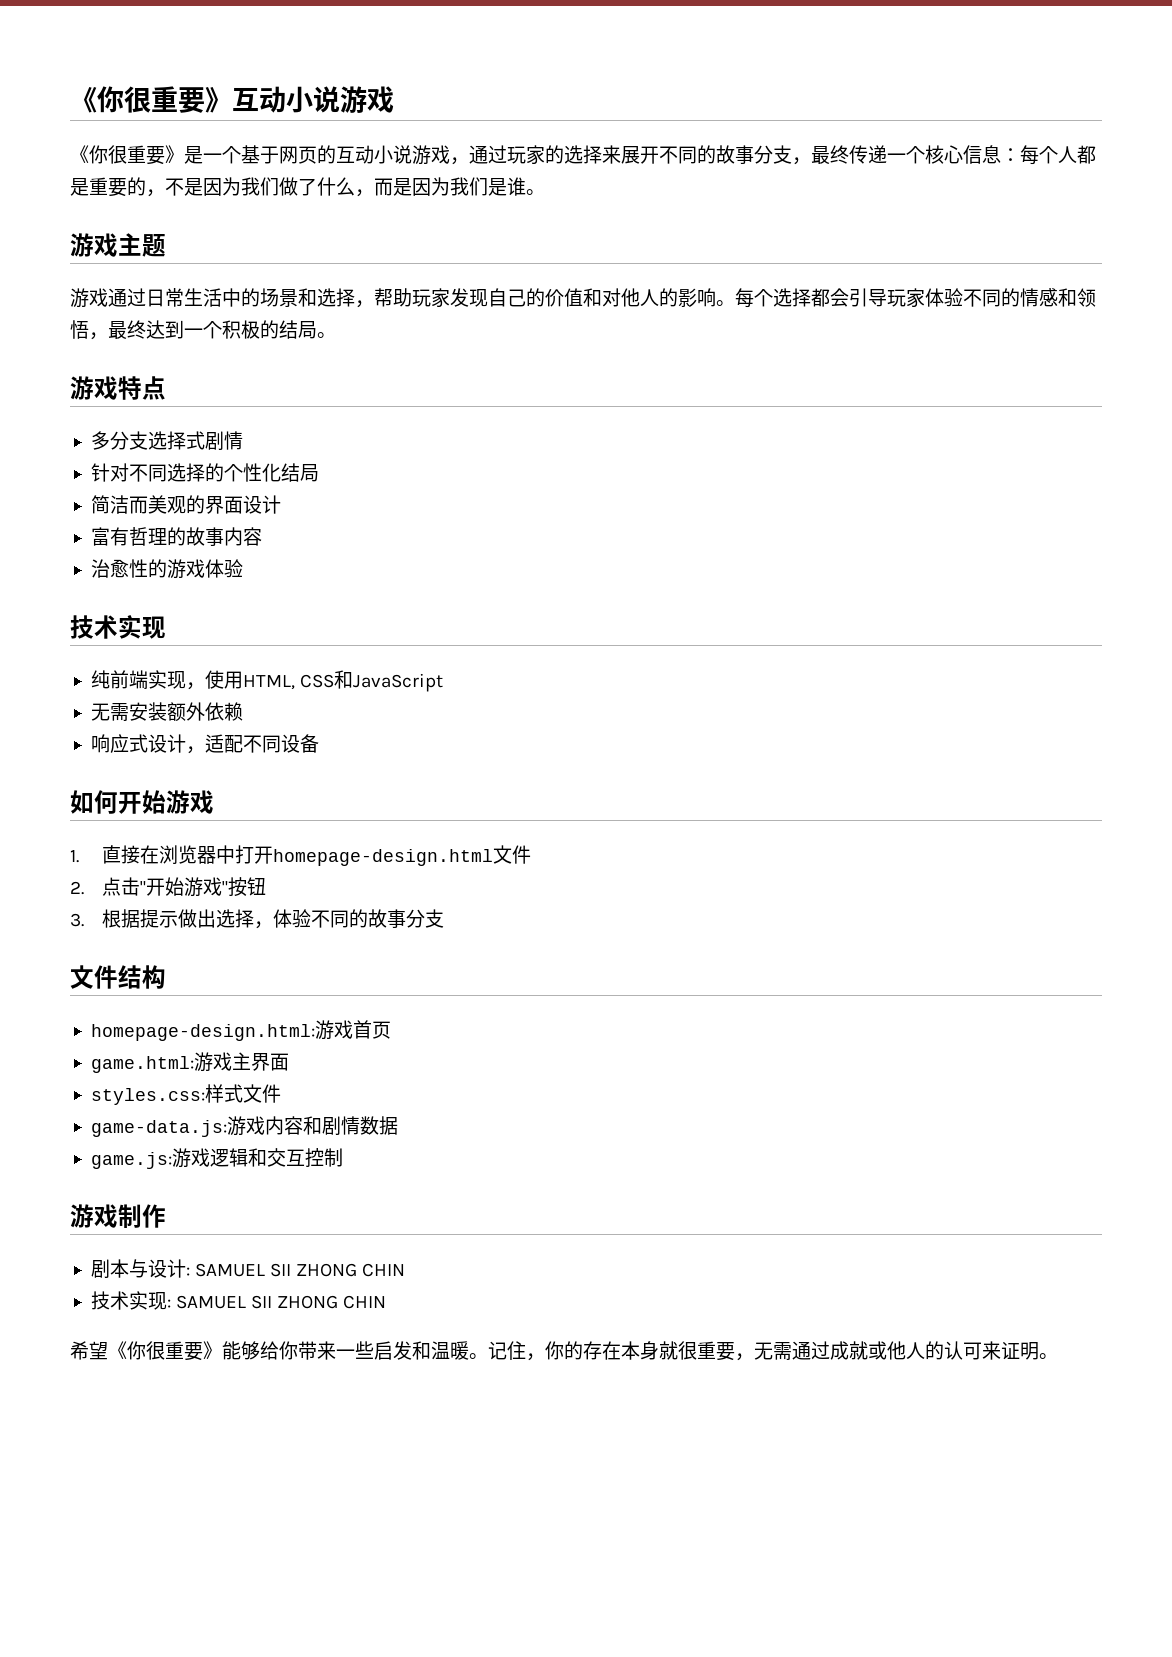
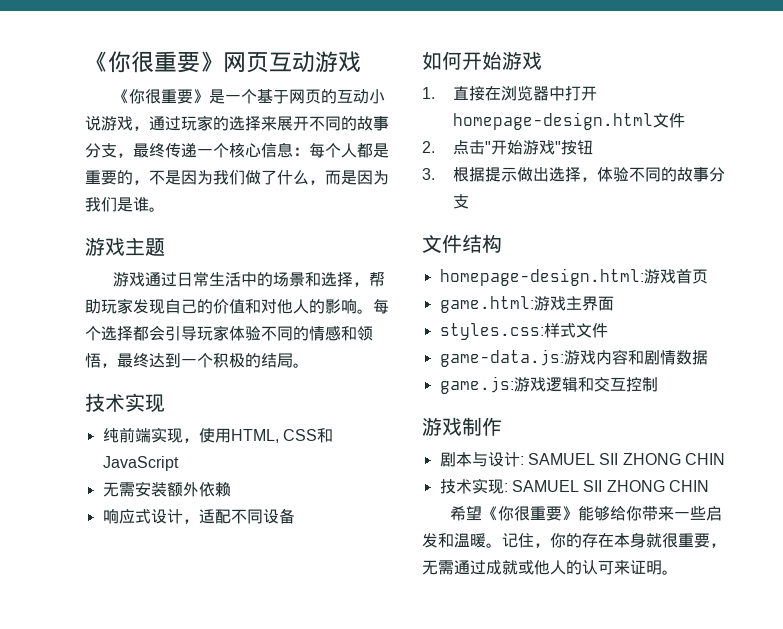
[70,86,340,113] 《你很重要》互动小说 -> [85,51,315,73] 《你很重要》网页互动
[70,376,166,400] [90,431,243,450] [90,463,319,482] [90,495,281,514] [90,527,262,546] [90,559,243,579] // 游戏特点 // 多分支选择式剧情 // 针对不同选择的个性化结局 // 简洁而美观的界面设计 // 富有哲理的故事内容 // 治愈性的游戏体验 -> (309, 365) none

